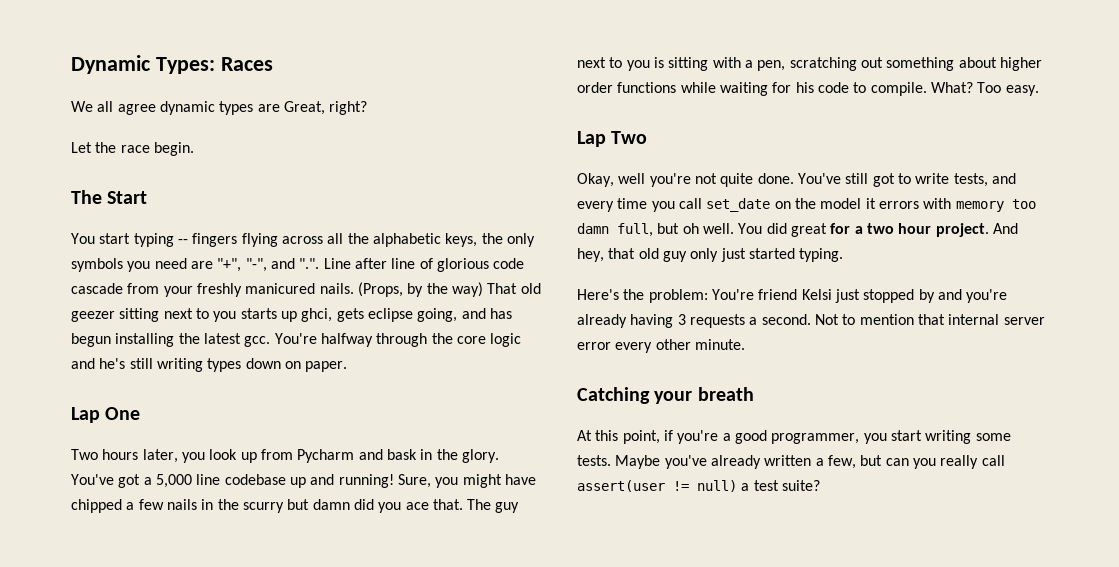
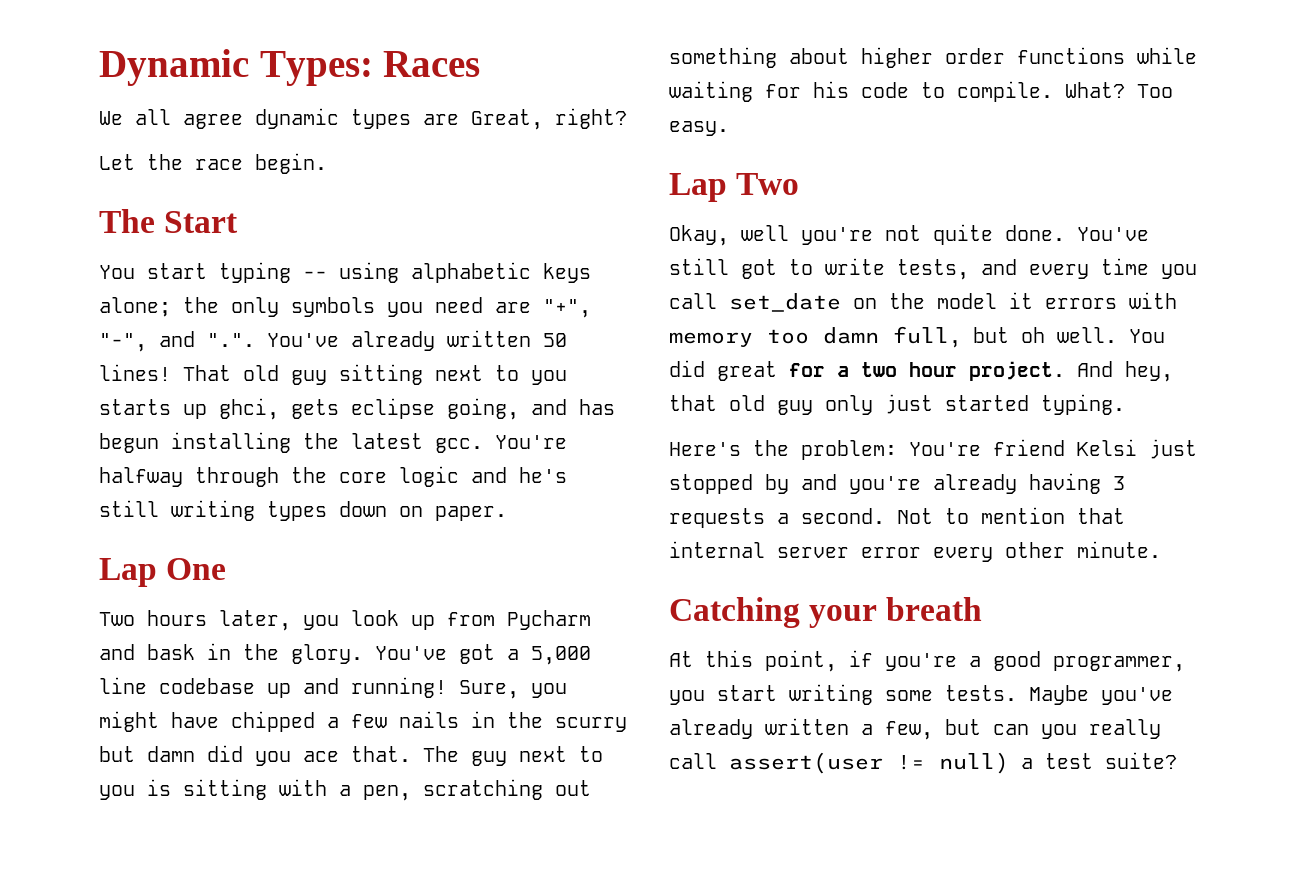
[192,233,478,247] fingers flying across all the alphabetic keys, -> [339,262,591,283] [99,297,171,317] using alphabetic keys alone;
[323,258,525,272] [71,282,483,297] Line after line of glorious code cascade from your freshly manicured nails. (Props, by the way) -> [267,330,567,351] [99,364,171,381] You've already written 50 lines!
[71,311,115,322] geezer -> [291,370,327,385] guy

